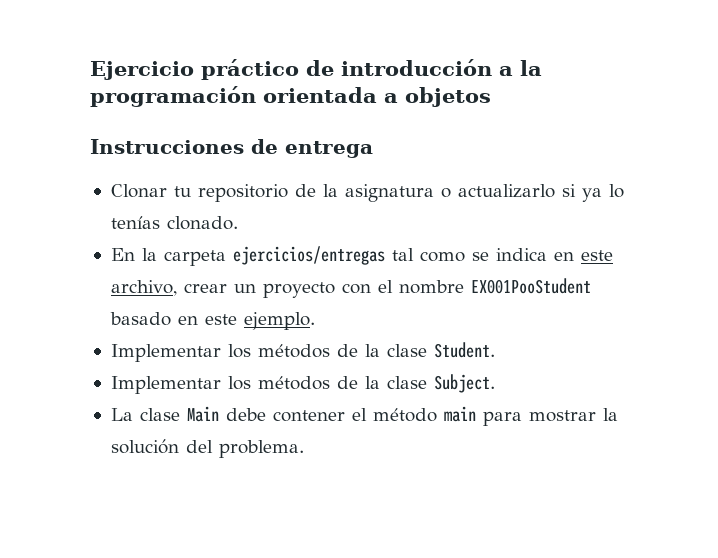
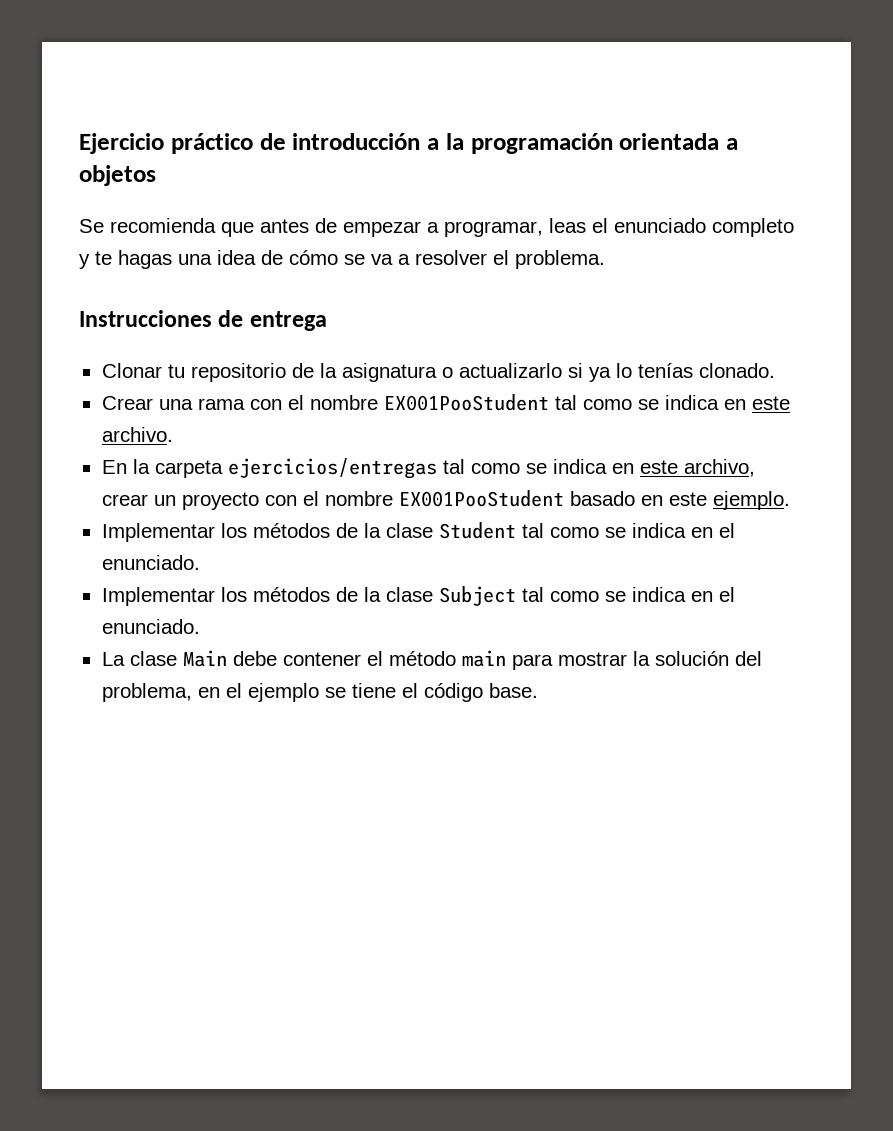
(491, 97) none -> [79,218,794,237] [79,250,605,269] // Se recomienda que antes de empezar a programar, leas el enunciado completo y te hagas una idea de cómo se va a resolver el problema.
(238, 223) none -> [101,394,790,411] [101,427,173,442] // Crear una rama con el nombre EX001PooStudent tal como se indica en este archivo.
[433,342,495,358] [110,374,495,394] Student. // Implementar los métodos de la clase Subject. -> [438,522,735,539] [101,555,200,570] [101,586,735,606] [101,619,200,634] Student tal como se indica en el enunciado. // Implementar los métodos de la clase Subject tal como se indica en el enunciado.
[218,440,304,458] problema. -> [101,683,538,702] problema, en el ejemplo se tiene el código base.

